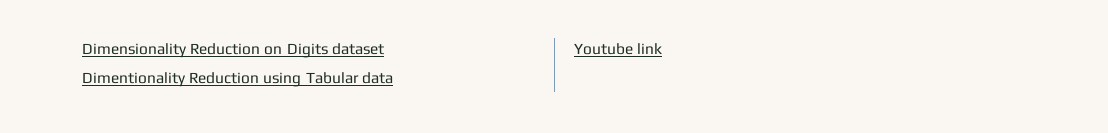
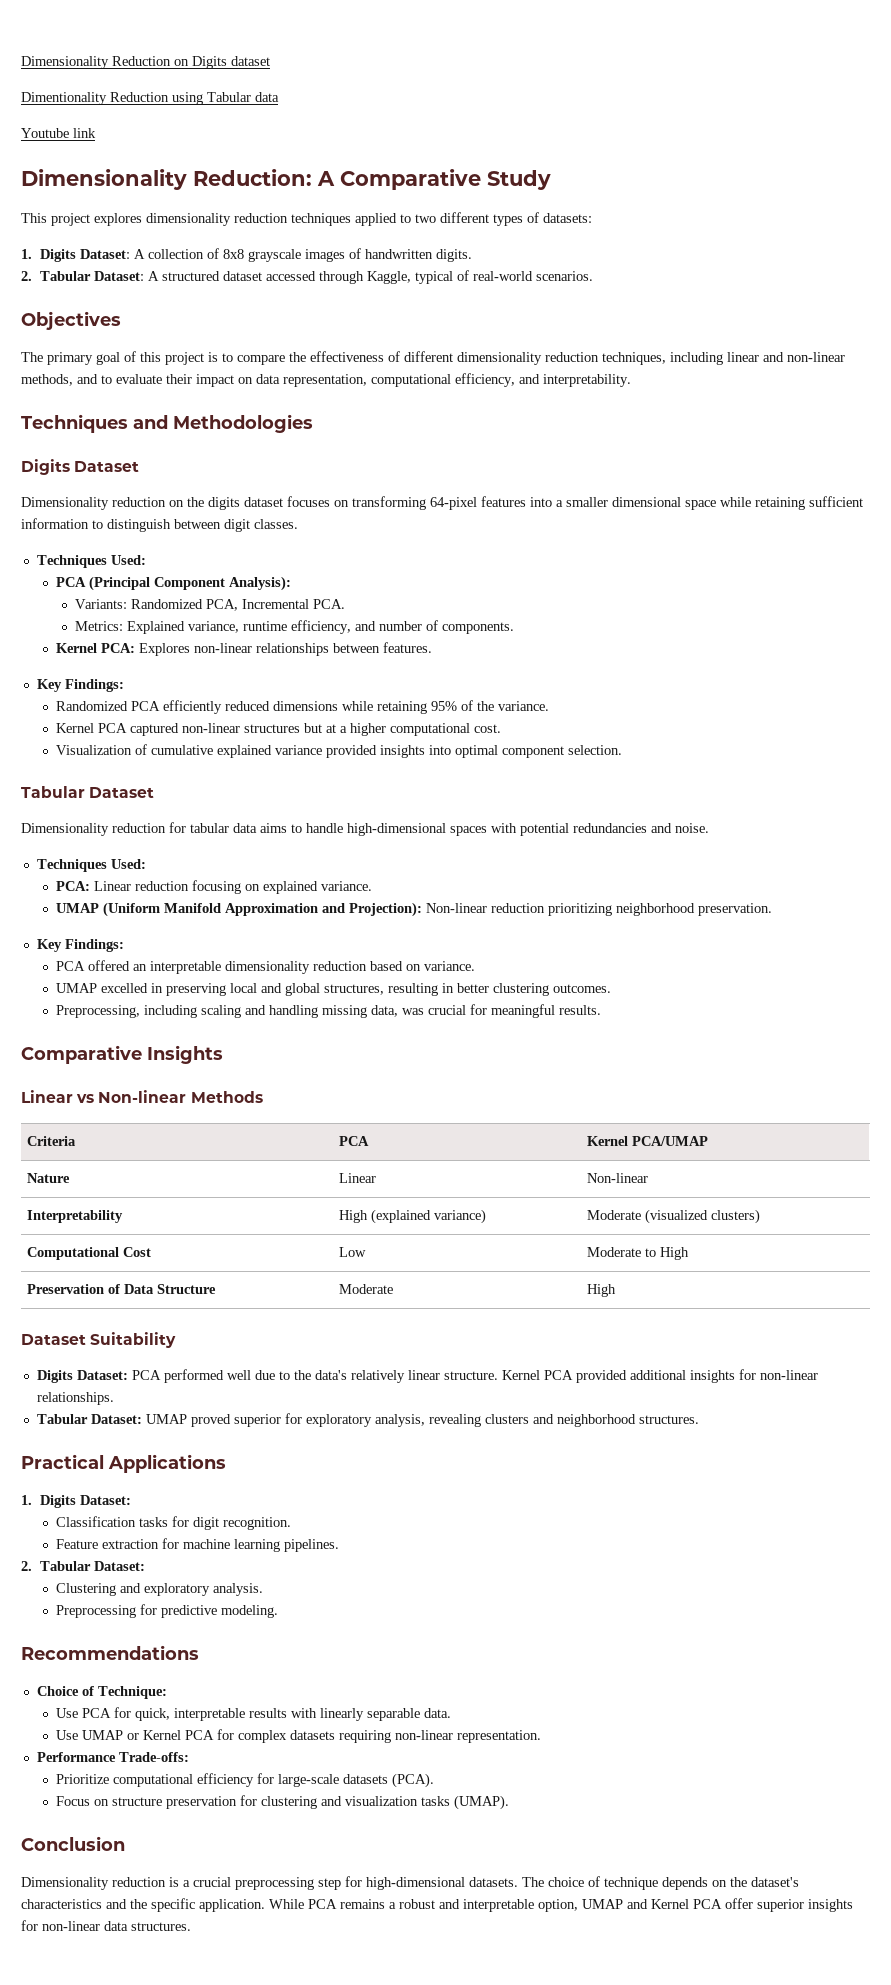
(663, 48) none -> [21,169,551,190] [21,212,592,226] [21,248,472,262] [21,270,593,284] [21,311,121,330] [21,351,845,365] [21,373,631,387] [21,414,313,433] [21,459,140,475] [21,496,863,510] [21,518,298,532] [36,555,146,568] [55,576,291,591] [74,599,345,611] [74,620,514,634] [55,642,432,656] [36,679,124,692] [55,700,549,714] [55,723,501,736] [55,744,622,758] [21,786,155,798] [21,822,709,836] [36,859,146,872] [55,880,372,894] [55,902,772,917] [36,939,124,952] [55,960,475,974] [55,983,611,996] [55,1004,601,1018] [21,1045,223,1064] [21,1090,263,1103] [27,1136,77,1146] [339,1136,370,1146] [587,1136,709,1146] [27,1173,71,1183] [339,1173,377,1183] [587,1173,649,1183] [27,1210,124,1223] [339,1209,487,1224] [587,1209,761,1224] [27,1247,152,1260] [339,1247,367,1257] [587,1247,690,1260] [27,1284,217,1294] [339,1284,394,1294] [587,1284,617,1297] [21,1332,177,1348] [36,1369,818,1383] [36,1392,114,1405] [36,1413,699,1427] [21,1454,226,1473] [21,1495,131,1508] [55,1516,291,1530] [55,1538,339,1552] [21,1561,145,1571] [55,1583,263,1596] [55,1604,278,1618] [21,1645,199,1660] [36,1686,167,1699] [55,1707,451,1721] [55,1729,541,1743] [36,1752,189,1762] [55,1773,434,1788] [55,1795,509,1810] [21,1836,125,1851] [21,1876,799,1890] [21,1898,853,1912] [21,1920,191,1931] // Dimensionality Reduction: A Comparative Study // This project explores dimensionality reduction techniques applied to two different types of datasets: // 1. Digits Dataset: A collection of 8x8 grayscale images of handwritten digits. // 2. Tabular Dataset: A structured dataset accessed through Kaggle, typical of real-world scenarios. // Objectives // The primary goal of this project is to compare the effectiveness of different dimensionality reduction techniques, including linear and non-linear methods, and to evaluate their impact on data representation, computational efficiency, and interpretability. // Techniques and Methodologies // Digits Dataset // Dimensionality reduction on the digits dataset focuses on transforming 64-pixel features into a smaller dimensional space while retaining sufficient information to distinguish between digit classes. // Techniques Used: // PCA (Principal Component Analysis): // Variants: Randomized PCA, Incremental PCA. // Metrics: Explained variance, runtime efficiency, and number of components. // Kernel PCA: Explores non-linear relationships between features. // Key Findings: // Randomized PCA efficiently reduced dimensions while retaining 95% of the variance. // Kernel PCA captured non-linear structures but at a higher computational cost. // Visualization of cumulative explained variance provided insights into optimal component selection. // Tabular Dataset // Dimensionality reduction for tabular data aims to handle high-dimensional spaces with potential redundancies and noise. // Techniques Used: // PCA: Linear reduction focusing on explained variance. // UMAP (Uniform Manifold Approximation and Projection): Non-linear reduction prioritizing neighborhood preservation. // Key Findings: // PCA offered an interpretable dimensionality reduction based on variance. // UMAP excelled in preserving local and global structures, resulting in better clustering outcomes. // Preprocessing, including scaling and handling missing data, was crucial for meaningful results. // Comparative Insights // Linear vs Non-linear Methods // Criteria | PCA | Kernel PCA/UMAP // Nature | Linear | Non-linear // Interpretability | High (explained variance) | Moderate (visualized clusters) // Computational Cost | Low | Moderate to High // Preservation of Data Structure | Moderate | High // Dataset Suitability // Digits Dataset: PCA performed well due to the data's relatively linear structure. Kernel PCA provided additional insights for non-linear relationships. // Tabular Dataset: UMAP proved superior for exploratory analysis, revealing clusters and neighborhood structures. // Practical Applications // 1. Digits Dataset: // Classification tasks for digit recognition. // Feature extraction for machine learning pipelines. // 2. Tabular Dataset: // Clustering and exploratory analysis. // Preprocessing for predictive modeling. // Recommendations // Choice of Technique: // Use PCA for quick, interpretable results with linearly separable data. // Use UMAP or Kernel PCA for complex datasets requiring non-linear representation. // Performance Trade-offs: // Prioritize computational efficiency for large-scale datasets (PCA). // Focus on structure preservation for clustering and visualization tasks (UMAP). // Conclusion // Dimensionality reduction is a crucial preprocessing step for high-dimensional datasets. The choice of technique depends on the dataset's characteristics and the specific application. While PCA remains a robust and interpretable option, UMAP and Kernel PCA offer superior insights for non-linear data structures.

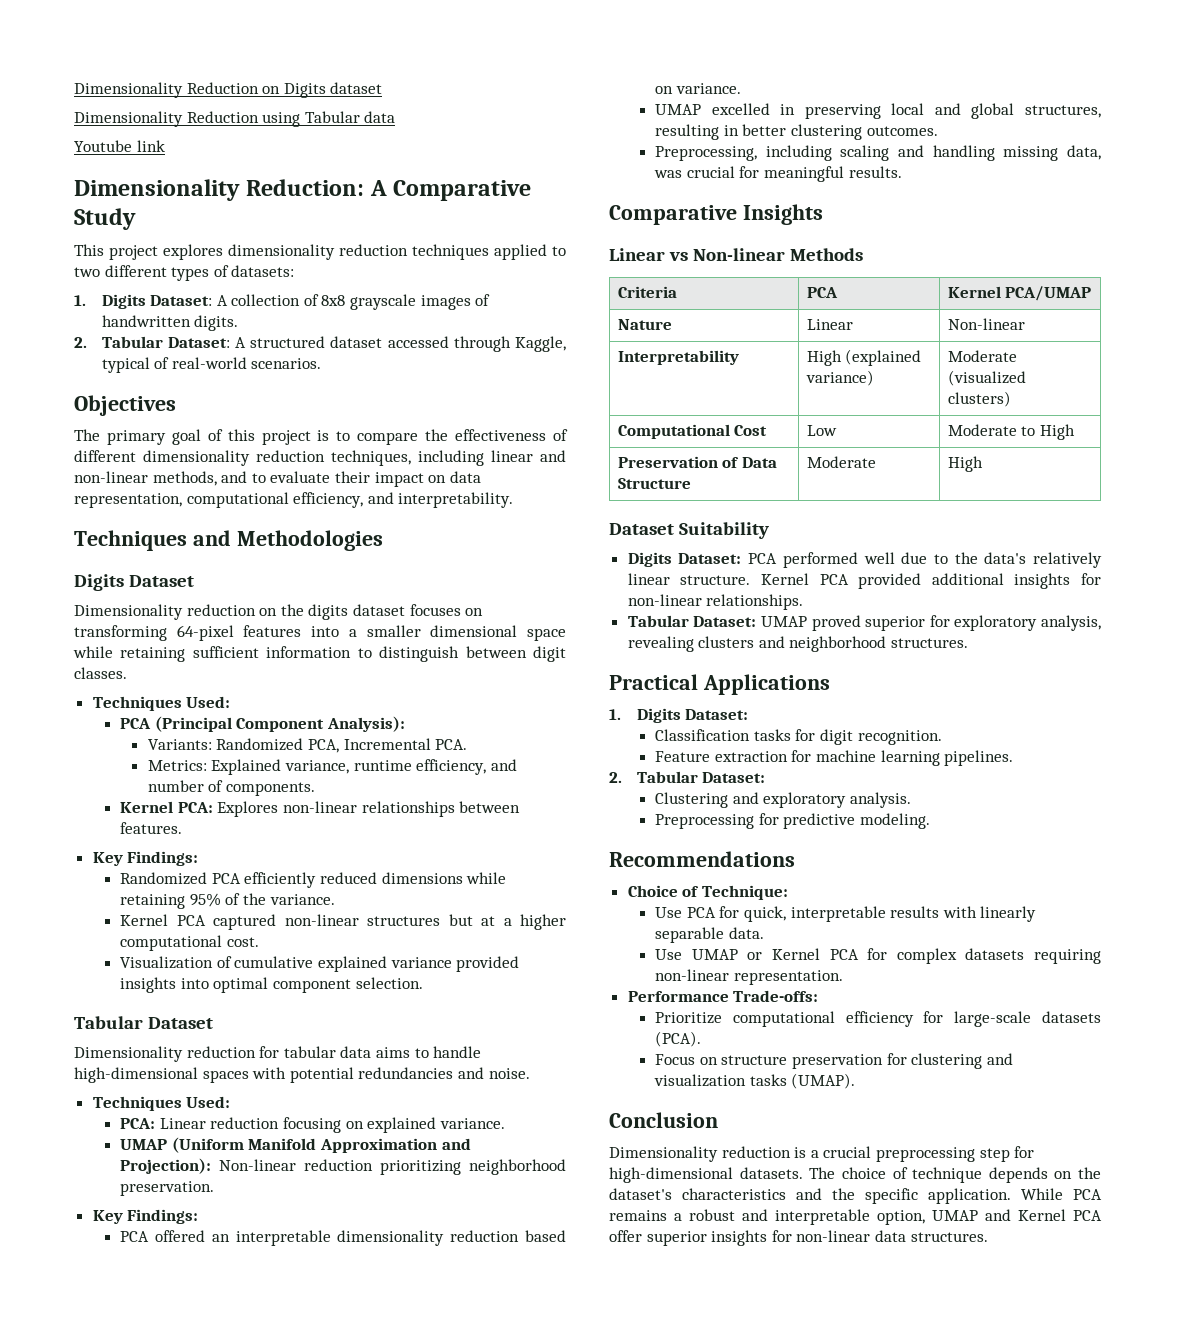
[21,92,107,105] Dimentionality -> [74,111,183,127] Dimensionality

